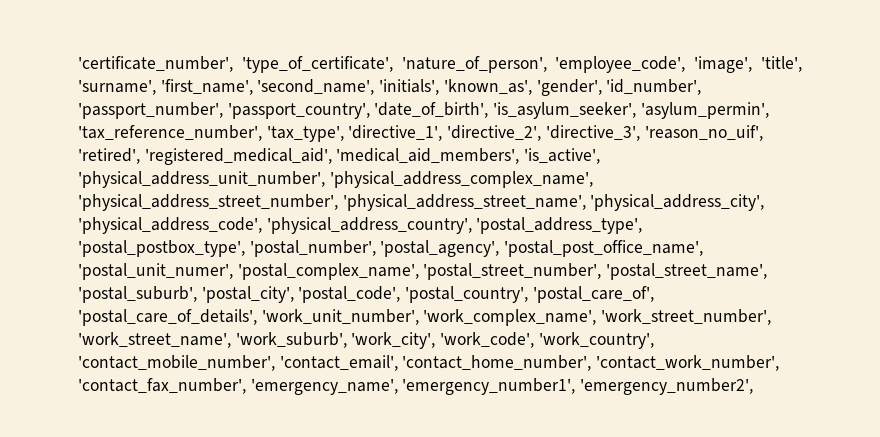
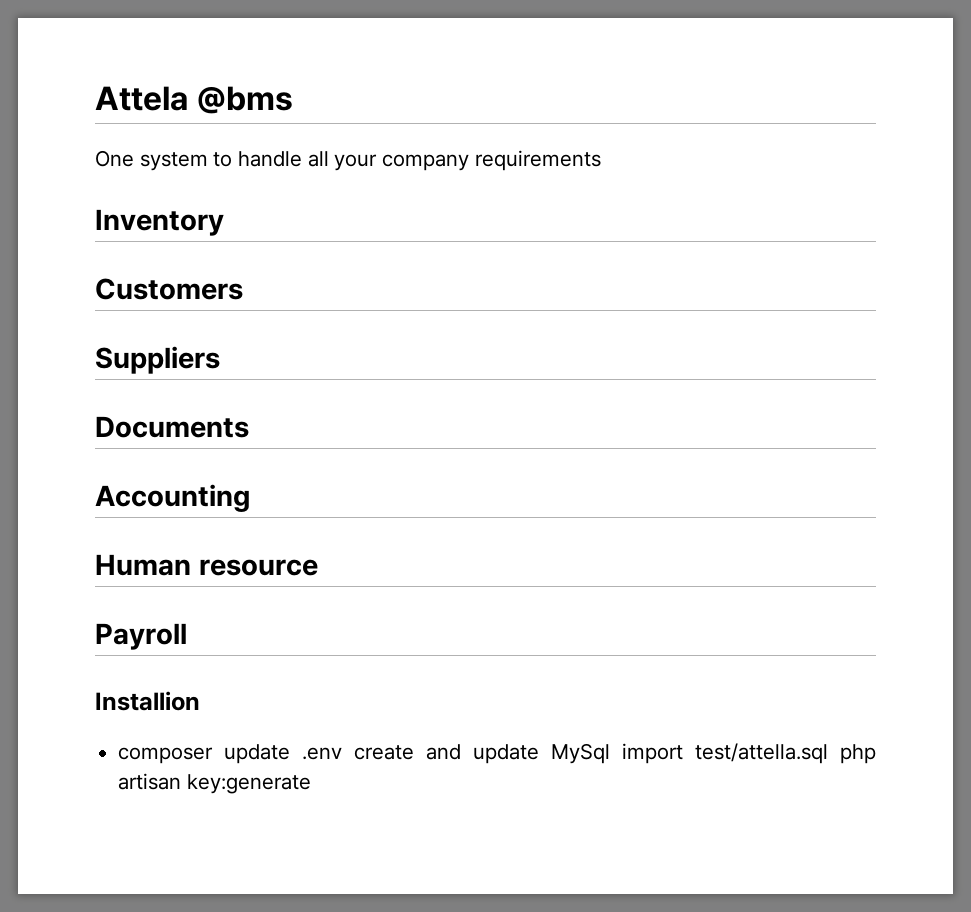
[78,56,802,73] [78,79,702,96] [78,102,769,119] [78,125,763,142] [78,148,601,165] [78,171,593,188] [78,194,765,211] [78,217,643,234] [78,240,704,257] [78,263,768,280] [78,286,654,303] [78,309,772,326] [78,332,654,349] [78,355,780,371] [78,378,754,395] 'certificate_number', 'type_of_certificate', 'nature_of_person', 'employee_code', 'image', 'title', 'surname', 'first_name', 'second_name', 'initials', 'known_as', 'gender', 'id_number', 'passport_number', 'passport_country', 'date_of_birth', 'is_asylum_seeker', 'asylum_permin', 'tax_reference_number', 'tax_type', 'directive_1', 'directive_2', 'directive_3', 'reason_no_uif', 'retired', 'registered_medical_aid', 'medical_aid_members', 'is_active', 'physical_address_unit_number', 'physical_address_complex_name', 'physical_address_street_number', 'physical_address_street_name', 'physical_address_city', 'physical_address_code', 'physical_address_country', 'postal_address_type', 'postal_postbox_type', 'postal_number', 'postal_agency', 'postal_post_office_name', 'postal_unit_numer', 'postal_complex_name', 'postal_street_number', 'postal_street_name', 'postal_suburb', 'postal_city', 'postal_code', 'postal_country', 'postal_care_of', 'postal_care_of_details', 'work_unit_number', 'work_complex_name', 'work_street_number', 'work_street_name', 'work_suburb', 'work_city', 'work_code', 'work_country', 'contact_mobile_number', 'contact_email', 'contact_home_number', 'contact_work_number', 'contact_fax_number', 'emergency_name', 'emergency_number1', 'emergency_number2', -> [95,86,293,114] [95,150,601,171] [95,209,224,236] [95,278,243,300] [95,346,220,374] [95,416,249,438] [95,484,250,512] [95,554,318,576] [95,623,187,650] [95,691,200,711] [118,743,877,764] [118,773,311,794] Attela @bms // One system to handle all your company requirements // Inventory // Customers // Suppliers // Documents // Accounting // Human resource // Payroll // Installion // composer update .env create and update MySql import test/attella.sql php artisan key:generate

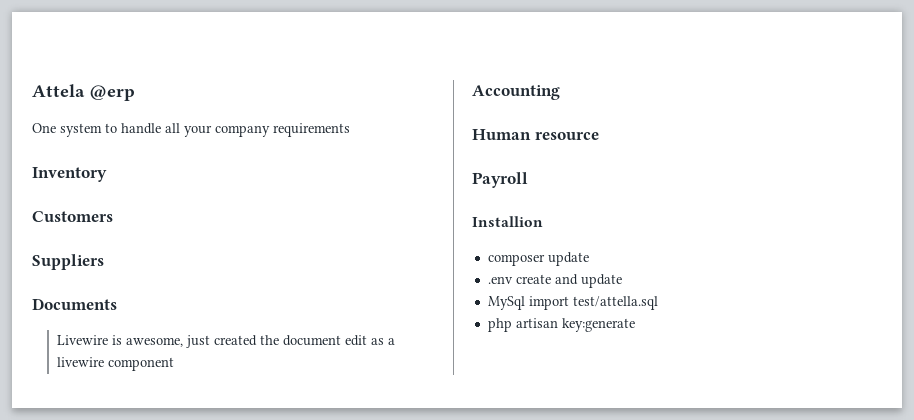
[196,86,293,114] @bms -> [89,85,135,101] @erp
(249, 427) none -> [57,335,396,348] [57,357,175,371] // Livewire is awesome, just created the document edit as a livewire component
(291, 754) none -> (589, 259) //
(540, 754) none -> (622, 281) //
(829, 753) none -> (658, 303) //

